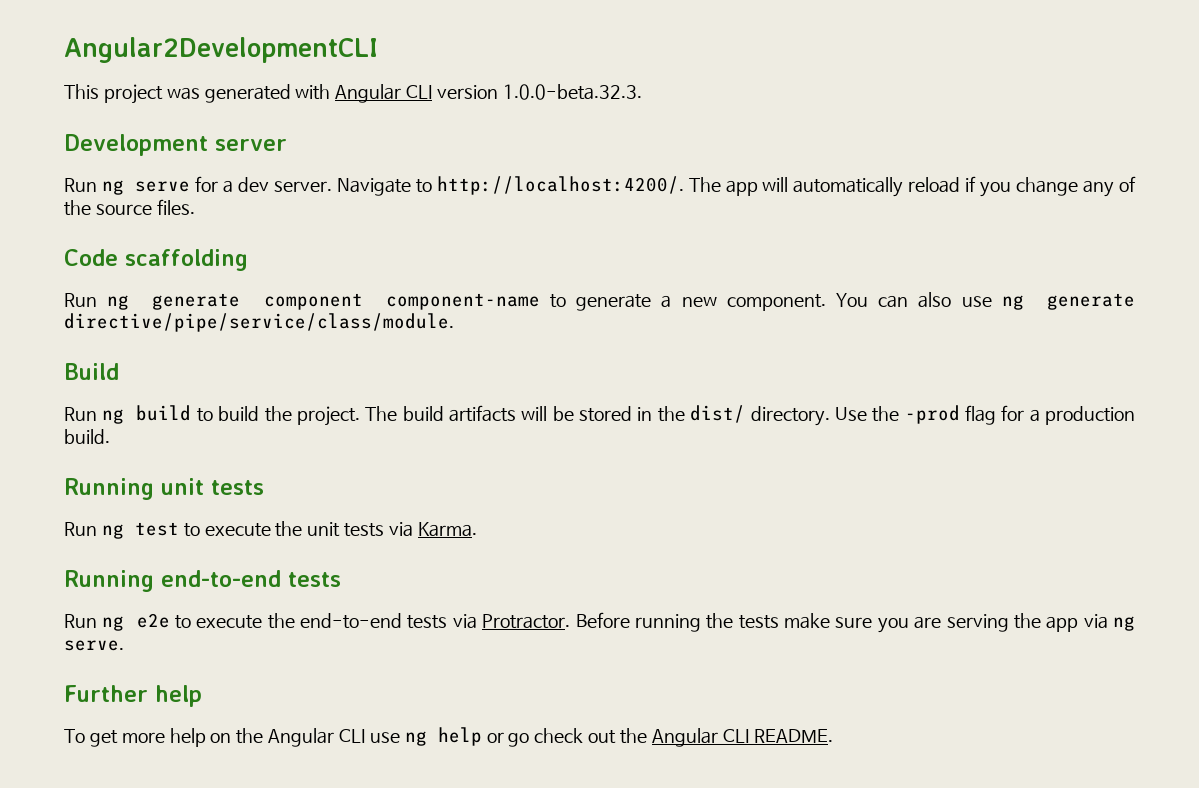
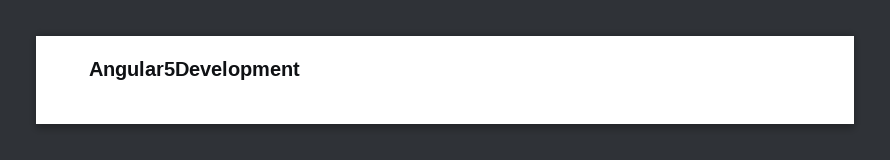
[64,37,378,63] [64,84,642,104] [64,134,287,156] [64,176,1137,197] [64,199,195,216] [64,249,248,271] [64,292,1135,311] [64,313,454,332] [64,363,119,380] [64,405,1135,426] [64,429,110,444] [64,478,264,500] [64,521,477,539] [64,570,341,592] [64,612,1136,633] [64,640,124,651] [64,685,202,707] [64,727,833,747] Angular2DevelopmentCLI // This project was generated with Angular CLI version 1.0.0-beta.32.3. // Development server // Run ng serve for a dev server. Navigate to http://localhost:4200/. The app will automatically reload if you change any of the source files. // Code scaffolding // Run ng generate component component-name to generate a new component. You can also use ng generate directive/pipe/service/class/module. // Build // Run ng build to build the project. The build artifacts will be stored in the dist/ directory. Use the -prod flag for a production build. // Running unit tests // Run ng test to execute the unit tests via Karma. // Running end-to-end tests // Run ng e2e to execute the end-to-end tests via Protractor. Before running the tests make sure you are serving the app via ng serve. // Further help // To get more help on the Angular CLI use ng help or go check out the Angular CLI README. -> [89,61,300,80] Angular5Development

